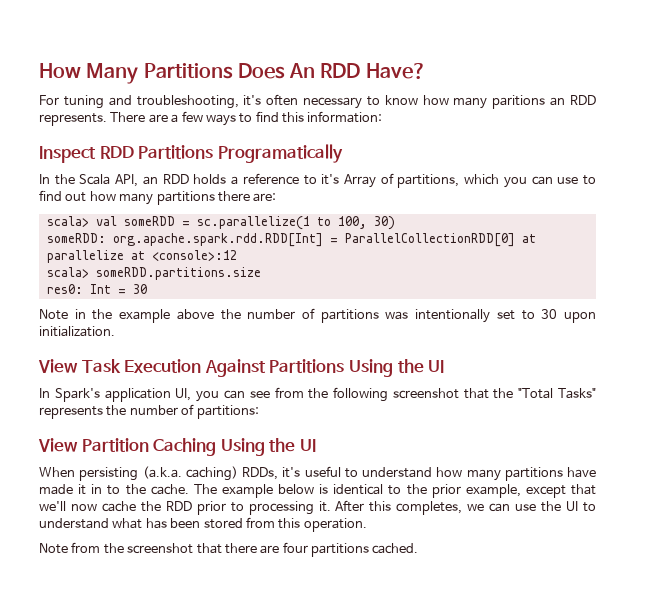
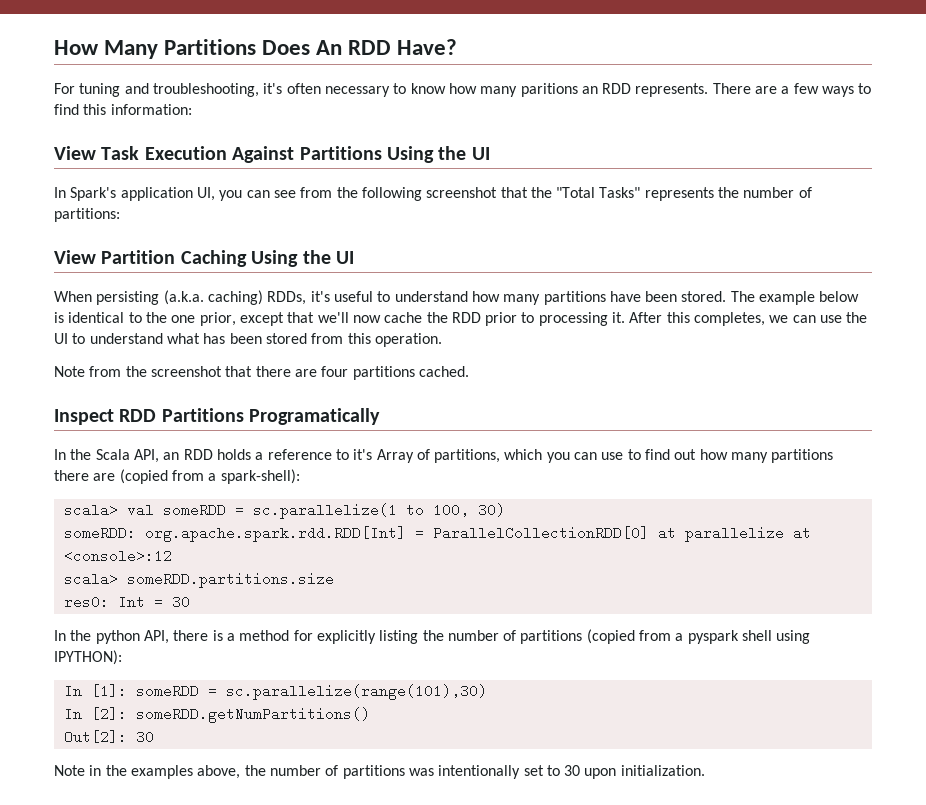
[39,144,343,163] [39,173,596,188] [39,190,277,205] [46,216,395,230] [46,233,536,247] [46,250,237,263] [46,267,261,280] [46,284,147,294] [39,308,597,323] [39,326,115,337] // Inspect RDD Partitions Programatically // In the Scala API, an RDD holds a reference to it's Array of partitions, which you can use to find out how many partitions there are: // scala> val someRDD = sc.parallelize(1 to 100, 30) // someRDD: org.apache.spark.rdd.RDD[Int] = ParallelCollectionRDD[0] at parallelize at <console>:12 // scala> someRDD.partitions.size // res0: Int = 30 // Note in the example above the number of partitions was intentionally set to 30 upon initialization. -> (192, 109) none
[39,484,189,495] made it in to the cache. -> [645,291,727,302] been stored.
[431,484,521,498] prior example, -> [171,312,236,326] one prior,
(419, 548) none -> [54,408,381,425] [54,449,834,463] [54,469,300,484] [63,503,505,519] [63,526,811,542] [63,549,172,563] [63,572,334,588] [63,595,190,609] [54,629,811,644] [54,650,122,665] [63,684,487,700] [63,707,370,723] [63,730,154,744] [54,765,705,779] // Inspect RDD Partitions Programatically // In the Scala API, an RDD holds a reference to it's Array of partitions, which you can use to find out how many partitions there are (copied from a spark-shell): // scala> val someRDD = sc.parallelize(1 to 100, 30) // someRDD: org.apache.spark.rdd.RDD[Int] = ParallelCollectionRDD[0] at parallelize at <console>:12 // scala> someRDD.partitions.size // res0: Int = 30 // In the python API, there is a method for explicitly listing the number of partitions (copied from a pyspark shell using IPYTHON): // In [1]: someRDD = sc.parallelize(range(101),30) // In [2]: someRDD.getNumPartitions() // Out[2]: 30 // Note in the examples above, the number of partitions was intentionally set to 30 upon initialization.

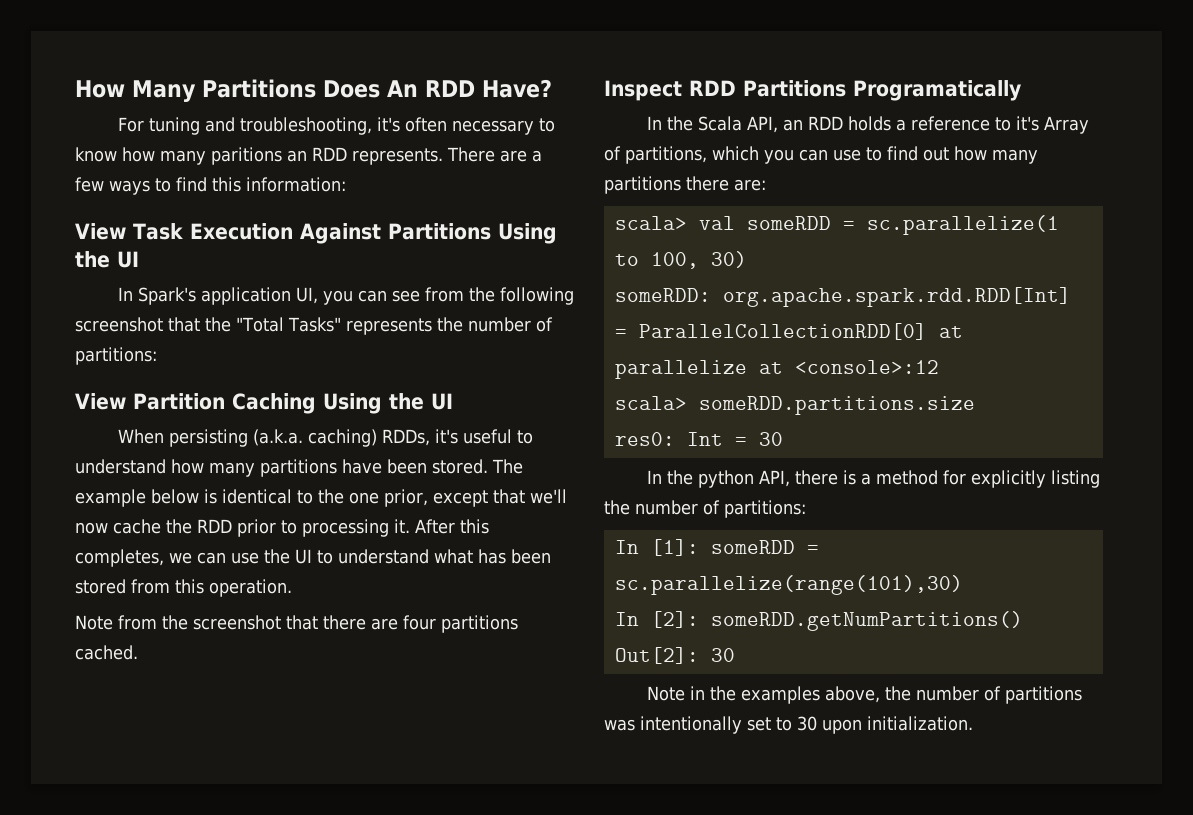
[93,469,300,484] are (copied from a spark-shell): -> [734,179,766,191] are:
[520,629,811,644] [54,650,122,665] partitions (copied from a pyspark shell using IPYTHON): -> [724,500,806,518] partitions:

